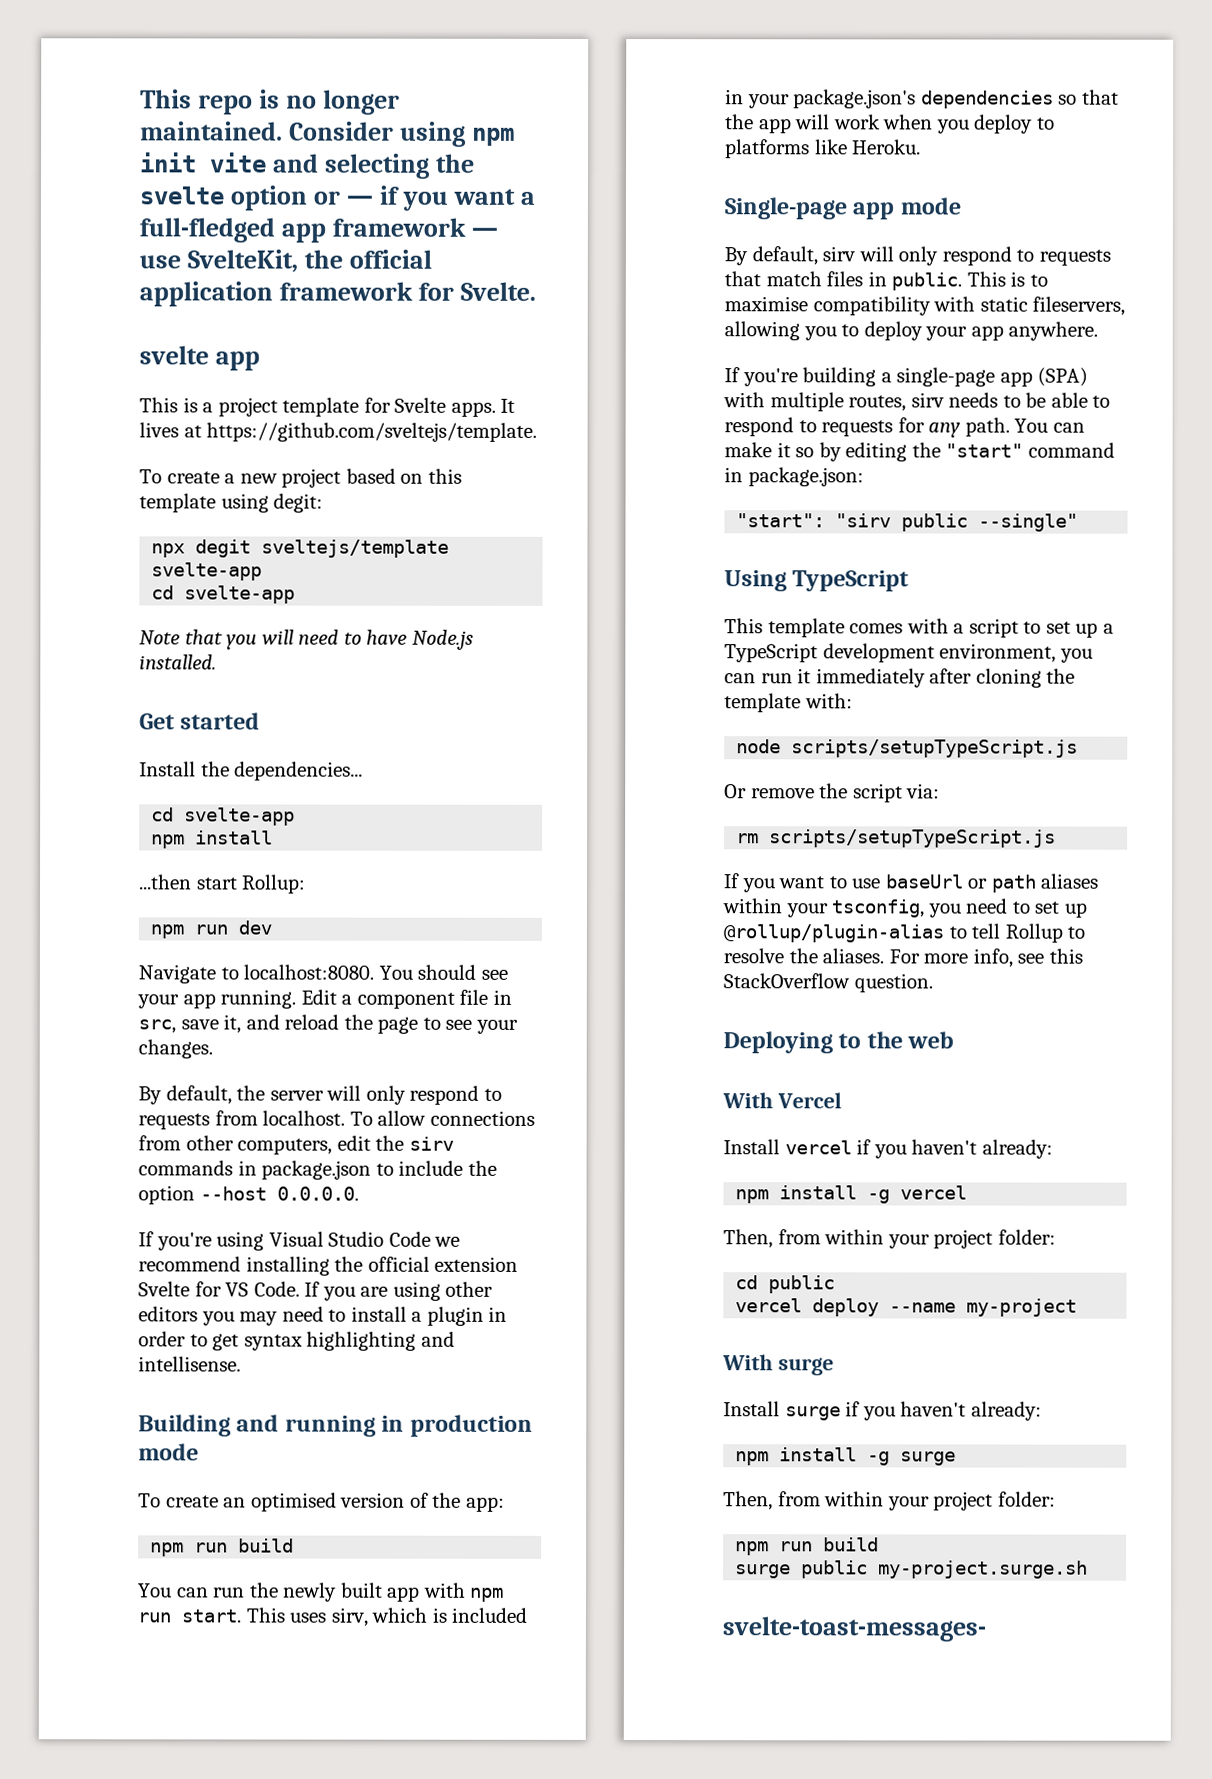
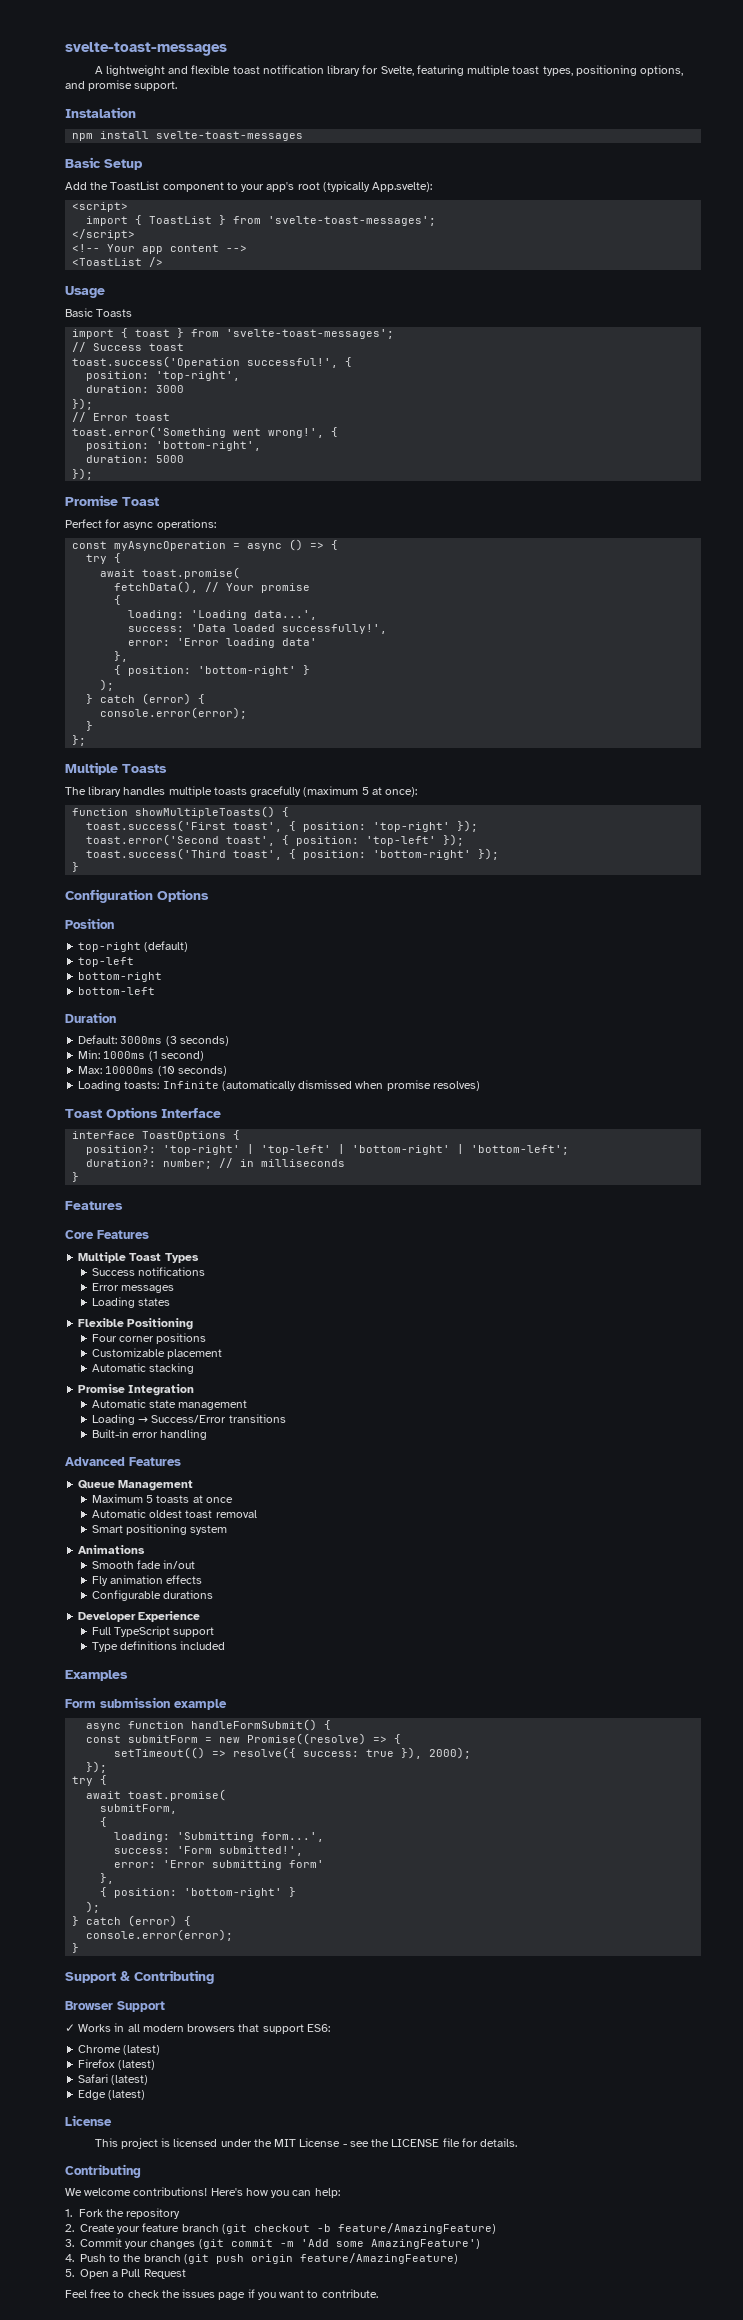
[140,89,401,115] [140,121,516,147] [140,152,476,179] [139,185,536,211] [139,217,499,243] [139,249,433,273] [139,281,537,307] [139,345,261,371] [139,397,516,417] [139,422,538,442] [139,468,462,488] [139,493,324,513] [151,539,450,558] [151,562,263,581] [151,585,296,604] [139,629,474,650] [139,654,217,670] [139,712,261,730] [139,761,364,781] [151,807,296,826] [151,830,274,849] [138,874,307,894] [150,920,273,939] [138,964,508,984] [137,989,512,1009] [138,1014,518,1034] [138,1039,213,1059] [138,1085,502,1105] [138,1110,535,1130] [138,1135,454,1155] [138,1160,497,1180] [138,1185,359,1205] [138,1231,461,1251] [138,1256,519,1276] [138,1281,494,1301] [138,1306,508,1326] [138,1331,455,1351] [138,1356,241,1372] [138,1414,533,1437] [138,1443,199,1461] [138,1492,505,1512] [150,1538,295,1557] [138,1582,505,1602] [137,1607,528,1627] [725,89,1119,109] [725,114,1055,134] [725,139,922,159] [724,197,961,220] [724,246,1111,266] [724,271,1048,291] [724,296,1126,316] [724,321,1099,341] [724,367,1089,387] [723,392,1111,412] [724,417,1085,438] [724,442,1115,462] [724,467,864,487] [736,513,1079,532] [724,570,910,592] [724,618,1114,638] [724,643,1093,663] [724,668,1076,688] [724,693,853,713] [736,739,1079,758] [724,783,941,803] [736,829,1057,848] [724,873,1100,893] [722,898,1087,918] [723,923,1086,943] [723,948,1083,968] [723,973,933,993] [723,1031,955,1054] [722,1092,842,1109] [723,1139,1053,1159] [735,1185,968,1204] [723,1229,1056,1249] [735,1275,836,1294] [735,1298,1078,1317] [722,1354,834,1376] [723,1401,1042,1421] [735,1447,957,1466] [723,1491,1056,1511] [735,1537,880,1556] [735,1560,1089,1579] [722,1616,986,1642] This repo is no longer maintained. Consider using npm init vite and selecting the svelte option or — if you want a full-fledged app framework — use SvelteKit, the official application framework for Svelte. // svelte app // This is a project template for Svelte apps. It lives at https://github.com/sveltejs/template. // To create a new project based on this template using degit: // npx degit sveltejs/template svelte-app // cd svelte-app // Note that you will need to have Node.js installed. // Get started // Install the dependencies... // cd svelte-app // npm install // ...then start Rollup: // npm run dev // Navigate to localhost:8080. You should see your app running. Edit a component file in src, save it, and reload the page to see your changes. // By default, the server will only respond to requests from localhost. To allow connections from other computers, edit the sirv commands in package.json to include the option --host 0.0.0.0. // If you're using Visual Studio Code we recommend installing the official extension Svelte for VS Code. If you are using other editors you may need to install a plugin in order to get syntax highlighting and intellisense. // Building and running in production mode // To create an optimised version of the app: // npm run build // You can run the newly built app with npm run start. This uses sirv, which is included in your package.json's dependencies so that the app will work when you deploy to platforms like Heroku. // Single-page app mode // By default, sirv will only respond to requests that match files in public. This is to maximise compatibility with static fileservers, allowing you to deploy your app anywhere. // If you're building a single-page app (SPA) with multiple routes, sirv needs to be able to respond to requests for any path. You can make it so by editing the "start" command in package.json: // "start": "sirv public --single" // Using TypeScript // This template comes with a script to set up a TypeScript development environment, you can run it immediately after cloning the template with: // node scripts/setupTypeScript.js // Or remove the script via: // rm scripts/setupTypeScript.js // If you want to use baseUrl or path aliases within your tsconfig, you need to set up @rollup/plugin-alias to tell Rollup to resolve the aliases. For more info, see this StackOverflow question. // Deploying to the web // With Vercel // Install vercel if you haven't already: // npm install -g vercel // Then, from within your project folder: // cd public // vercel deploy --name my-project // With surge // Install surge if you haven't already: // npm install -g surge // Then, from within your project folder: // npm run build // surge public my-project.surge.sh // svelte-toast-messages- -> [65,42,227,56] [94,65,683,76] [65,80,178,91] [65,107,136,118] [72,131,304,141] [65,157,143,170] [65,181,433,192] [72,202,129,212] [86,215,437,226] [72,229,136,240] [72,244,248,254] [72,257,164,267] [65,286,105,298] [65,308,133,317] [72,328,395,339] [72,342,185,352] [72,356,353,368] [86,371,241,381] [86,385,185,393] [72,398,94,410] [72,412,171,422] [72,426,339,438] [86,441,262,451] [86,455,185,463] [72,468,94,480] [65,495,159,506] [65,519,216,530] [72,539,339,551] [86,553,122,564] [100,567,241,579] [114,581,311,593] [114,595,122,605] [128,610,318,620] [128,624,388,634] [128,638,318,648] [114,651,129,662] [114,665,311,676] [100,679,115,691] [86,693,206,705] [100,707,248,719] [86,721,94,731] [72,735,87,746] [65,762,167,775] [65,786,418,797] [72,806,290,818] [86,820,479,832] [86,834,465,846] [86,848,500,860] [72,862,80,872] [65,889,209,903] [65,918,114,929] [78,941,189,952] [78,957,135,967] [78,972,163,982] [78,987,156,995] [65,1012,116,1023] [78,1035,229,1046] [78,1050,204,1061] [78,1066,227,1076] [78,1080,480,1091] [65,1107,221,1120] [72,1130,241,1141] [86,1144,570,1155] [86,1158,346,1169] [72,1172,80,1182] [65,1201,123,1210] [65,1230,149,1239] [78,1252,199,1263] [91,1267,206,1276] [91,1283,175,1293] [91,1297,171,1308] [78,1318,194,1330] [91,1333,207,1344] [91,1348,223,1359] [91,1363,195,1374] [78,1384,195,1396] [91,1399,248,1410] [91,1414,286,1425] [91,1429,208,1440] [65,1457,181,1466] [78,1480,194,1491] [91,1494,233,1503] [91,1509,257,1518] [91,1524,228,1535] [78,1545,146,1554] [91,1560,196,1569] [91,1575,203,1586] [91,1590,214,1601] [78,1611,201,1622] [91,1626,215,1637] [91,1641,226,1652] [65,1670,128,1681] [65,1697,227,1710] [86,1719,332,1731] [86,1733,402,1745] [114,1747,472,1759] [86,1761,108,1773] [72,1775,108,1786] [86,1789,227,1801] [100,1804,178,1814] [100,1817,108,1827] [114,1832,325,1842] [114,1846,304,1856] [114,1860,325,1870] [100,1873,115,1884] [100,1887,297,1898] [86,1901,101,1913] [72,1915,192,1927] [86,1929,234,1941] [72,1943,80,1953] [65,1970,214,1984] [65,2001,165,2012] [65,2023,330,2034] [78,2045,161,2055] [78,2059,156,2070] [78,2074,149,2085] [78,2090,146,2100] [65,2115,112,2126] [94,2138,517,2149] [65,2164,141,2178] [65,2187,340,2198] [65,2208,181,2219] [65,2223,496,2234] [65,2238,480,2249] [65,2253,458,2264] [65,2269,186,2279] [65,2289,378,2300] svelte-toast-messages // A lightweight and flexible toast notification library for Svelte, featuring multiple toast types, positioning options, and promise support. // Instalation // npm install svelte-toast-messages // Basic Setup // Add the ToastList component to your app's root (typically App.svelte): // <script> // import { ToastList } from 'svelte-toast-messages'; // </script> // <!-- Your app content --> // <ToastList /> // Usage // Basic Toasts // import { toast } from 'svelte-toast-messages'; // // Success toast // toast.success('Operation successful!', { // position: 'top-right', // duration: 3000 // }); // // Error toast // toast.error('Something went wrong!', { // position: 'bottom-right', // duration: 5000 // }); // Promise Toast // Perfect for async operations: // const myAsyncOperation = async () => { // try { // await toast.promise( // fetchData(), // Your promise // { // loading: 'Loading data...', // success: 'Data loaded successfully!', // error: 'Error loading data' // }, // { position: 'bottom-right' } // ); // } catch (error) { // console.error(error); // } // }; // Multiple Toasts // The library handles multiple toasts gracefully (maximum 5 at once): // function showMultipleToasts() { // toast.success('First toast', { position: 'top-right' }); // toast.error('Second toast', { position: 'top-left' }); // toast.success('Third toast', { position: 'bottom-right' }); // } // Configuration Options // Position // top-right (default) // top-left // bottom-right // bottom-left // Duration // Default: 3000ms (3 seconds) // Min: 1000ms (1 second) // Max: 10000ms (10 seconds) // Loading toasts: Infinite (automatically dismissed when promise resolves) // Toast Options Interface // interface ToastOptions { // position?: 'top-right' | 'top-left' | 'bottom-right' | 'bottom-left'; // duration?: number; // in milliseconds // } // Features // Core Features // Multiple Toast Types // Success notifications // Error messages // Loading states // Flexible Positioning // Four corner positions // Customizable placement // Automatic stacking // Promise Integration // Automatic state management // Loading → Success/Error transitions // Built-in error handling // Advanced Features // Queue Management // Maximum 5 toasts at once // Automatic oldest toast removal // Smart positioning system // Animations // Smooth fade in/out // Fly animation effects // Configurable durations // Developer Experience // Full TypeScript support // Type definitions included // Examples // Form submission example // async function handleFormSubmit() { // const submitForm = new Promise((resolve) => { // setTimeout(() => resolve({ success: true }), 2000); // }); // try { // await toast.promise( // submitForm, // { // loading: 'Submitting form...', // success: 'Form submitted!', // error: 'Error submitting form' // }, // { position: 'bottom-right' } // ); // } catch (error) { // console.error(error); // } // Support & Contributing // Browser Support // ✓ Works in all modern browsers that support ES6: // Chrome (latest) // Firefox (latest) // Safari (latest) // Edge (latest) // License // This project is licensed under the MIT License - see the LICENSE file for details. // Contributing // We welcome contributions! Here's how you can help: // 1. Fork the repository // 2. Create your feature branch (git checkout -b feature/AmazingFeature) // 3. Commit your changes (git commit -m 'Add some AmazingFeature') // 4. Push to the branch (git push origin feature/AmazingFeature) // 5. Open a Pull Request // Feel free to check the issues page if you want to contribute.

